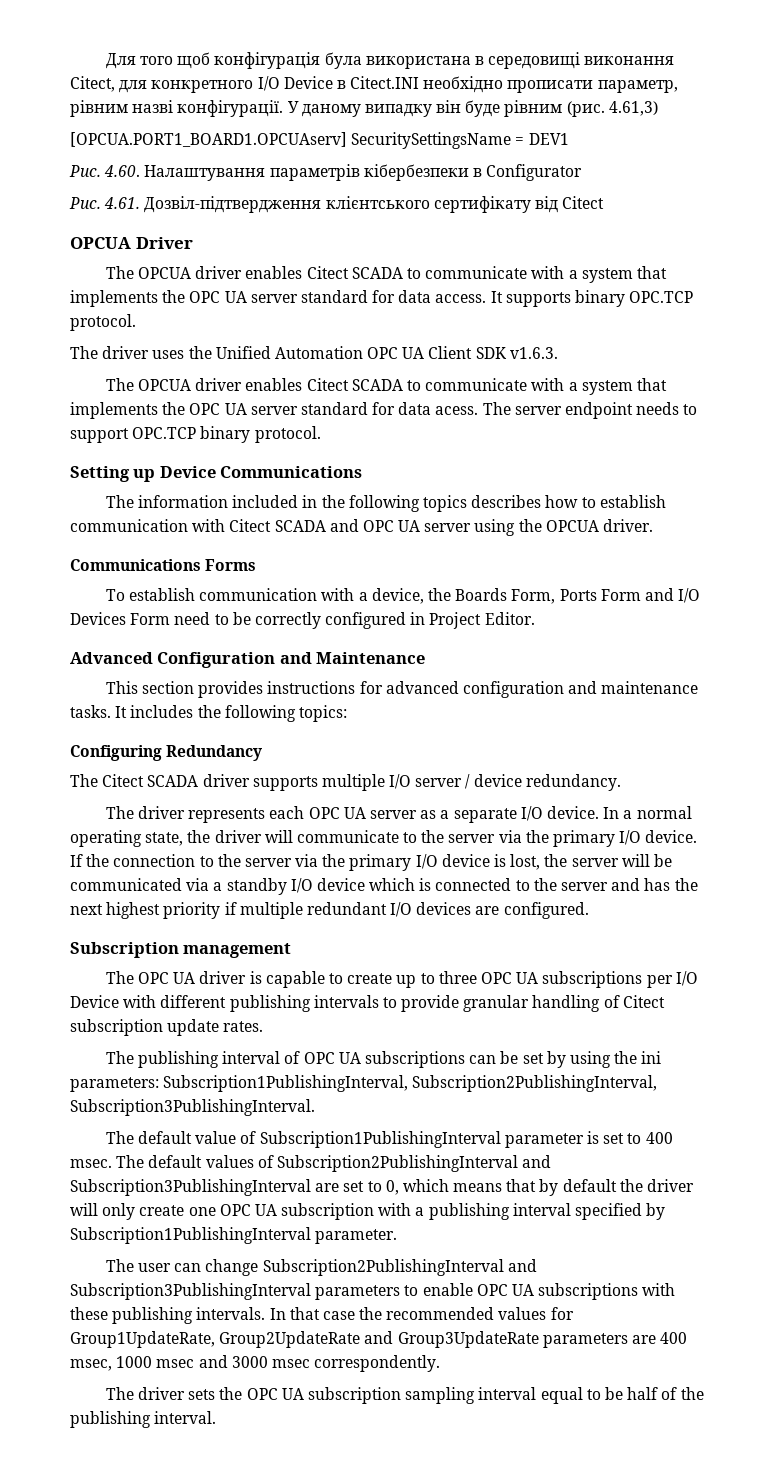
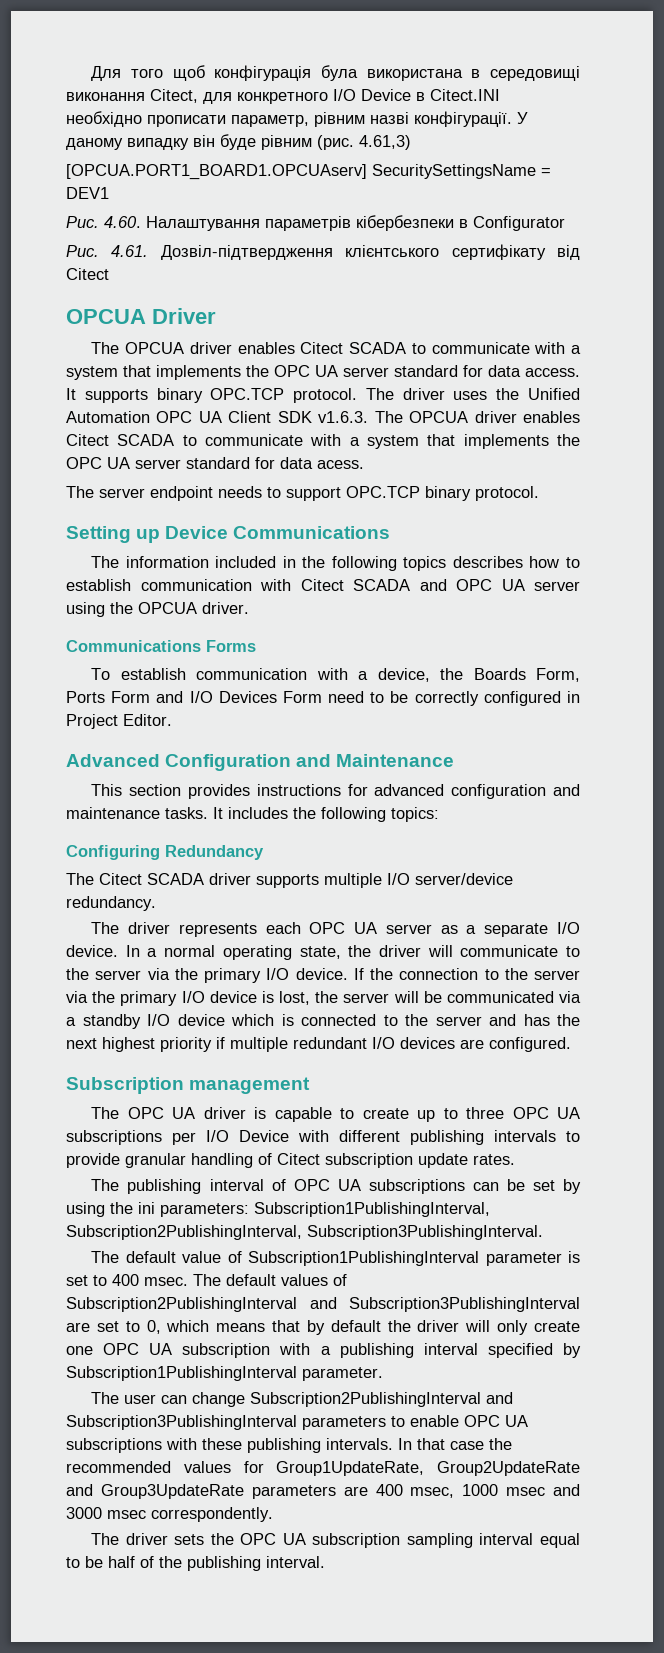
(136, 322) // -> (358, 395) none
(558, 353) // -> (369, 417) none
(479, 410) none -> (364, 464) //
[415,774,522,789] server / device -> [415,873,513,885] server/device

